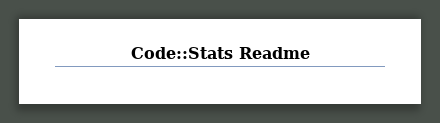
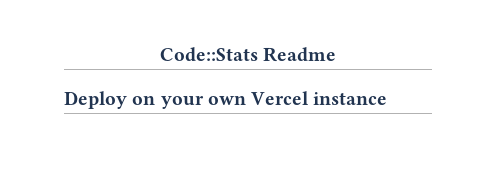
(310, 53) none -> [64,91,388,109] // Deploy on your own Vercel instance

